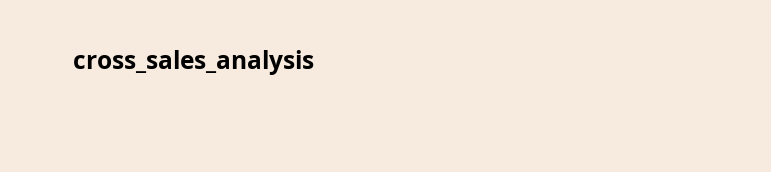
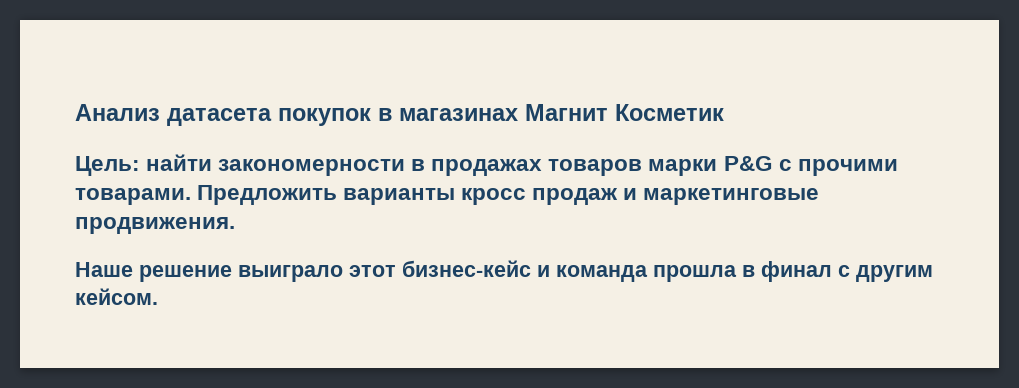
[73,50,314,75] cross_sales_analysis -> [75,104,724,126] [75,154,898,176] [75,185,820,205] [75,217,235,234] [75,260,933,282] [75,288,158,305] Анализ датасета покупок в магазинах Магнит Косметик // Цель: найти закономерности в продажах товаров марки P&G с прочими товарами. Предложить варианты кросс продаж и маркетинговые продвижения. // Наше решение выиграло этот бизнес-кейс и команда прошла в финал с другим кейсом.

